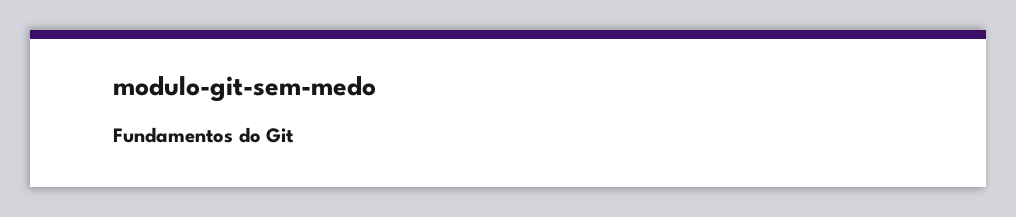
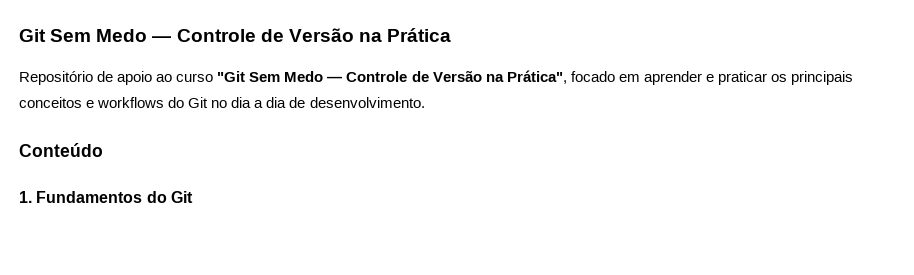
[113,76,376,102] modulo-git-sem-medo // -> [19,28,452,42] [19,70,853,85] [19,97,425,108] [19,143,103,157] [19,191,32,203] Git Sem Medo — Controle de Versão na Prática // Repositório de apoio ao curso "Git Sem Medo — Controle de Versão na Prática", focado em aprender e praticar os principais conceitos e workflows do Git no dia a dia de desenvolvimento. // Conteúdo // 1.

